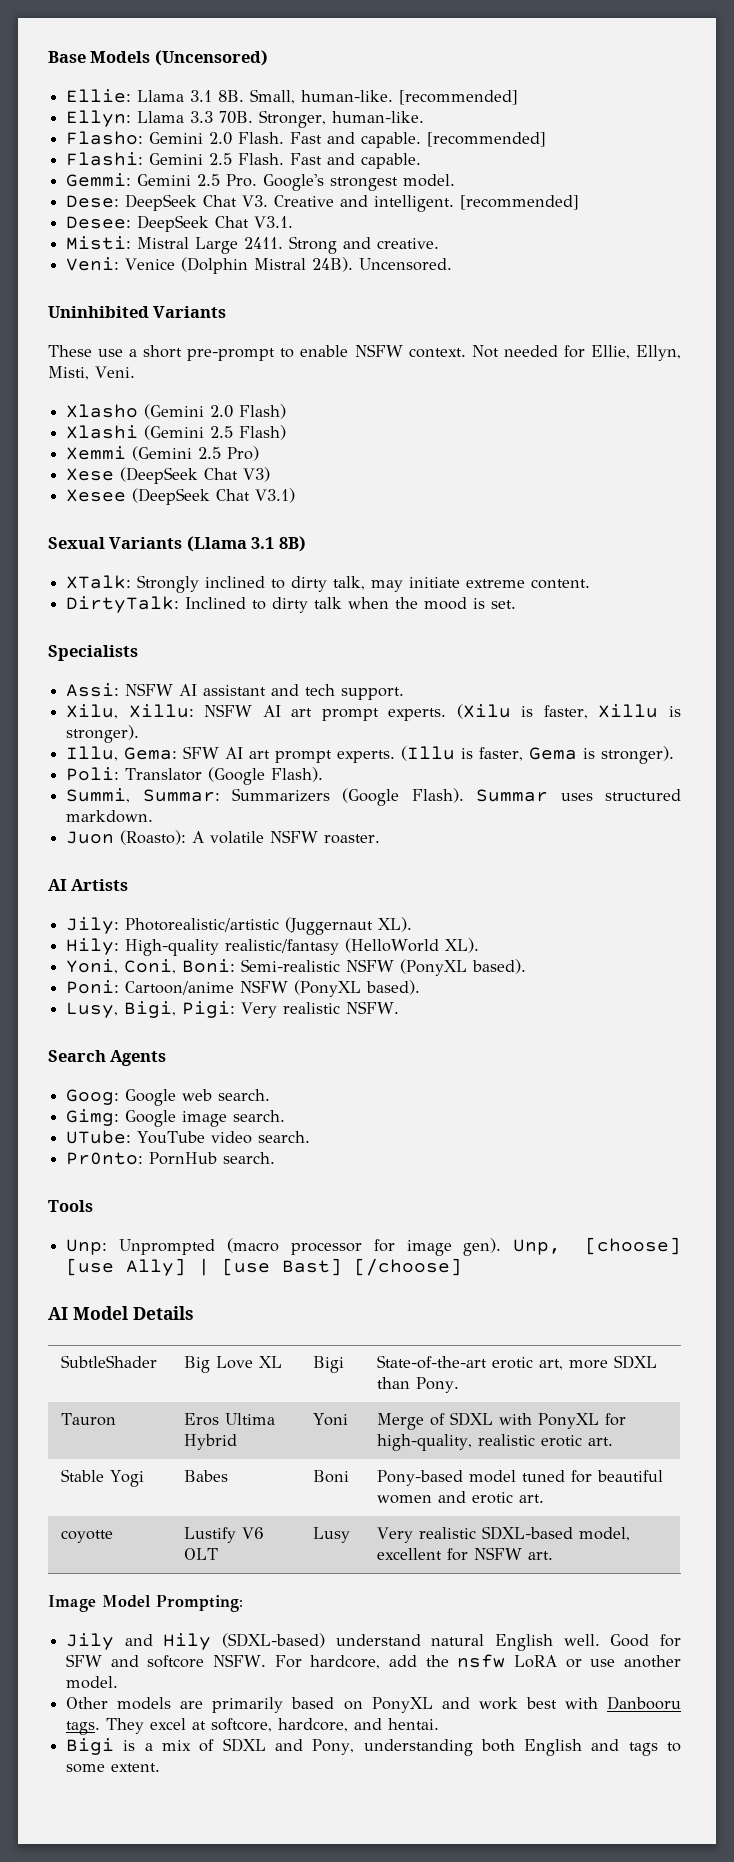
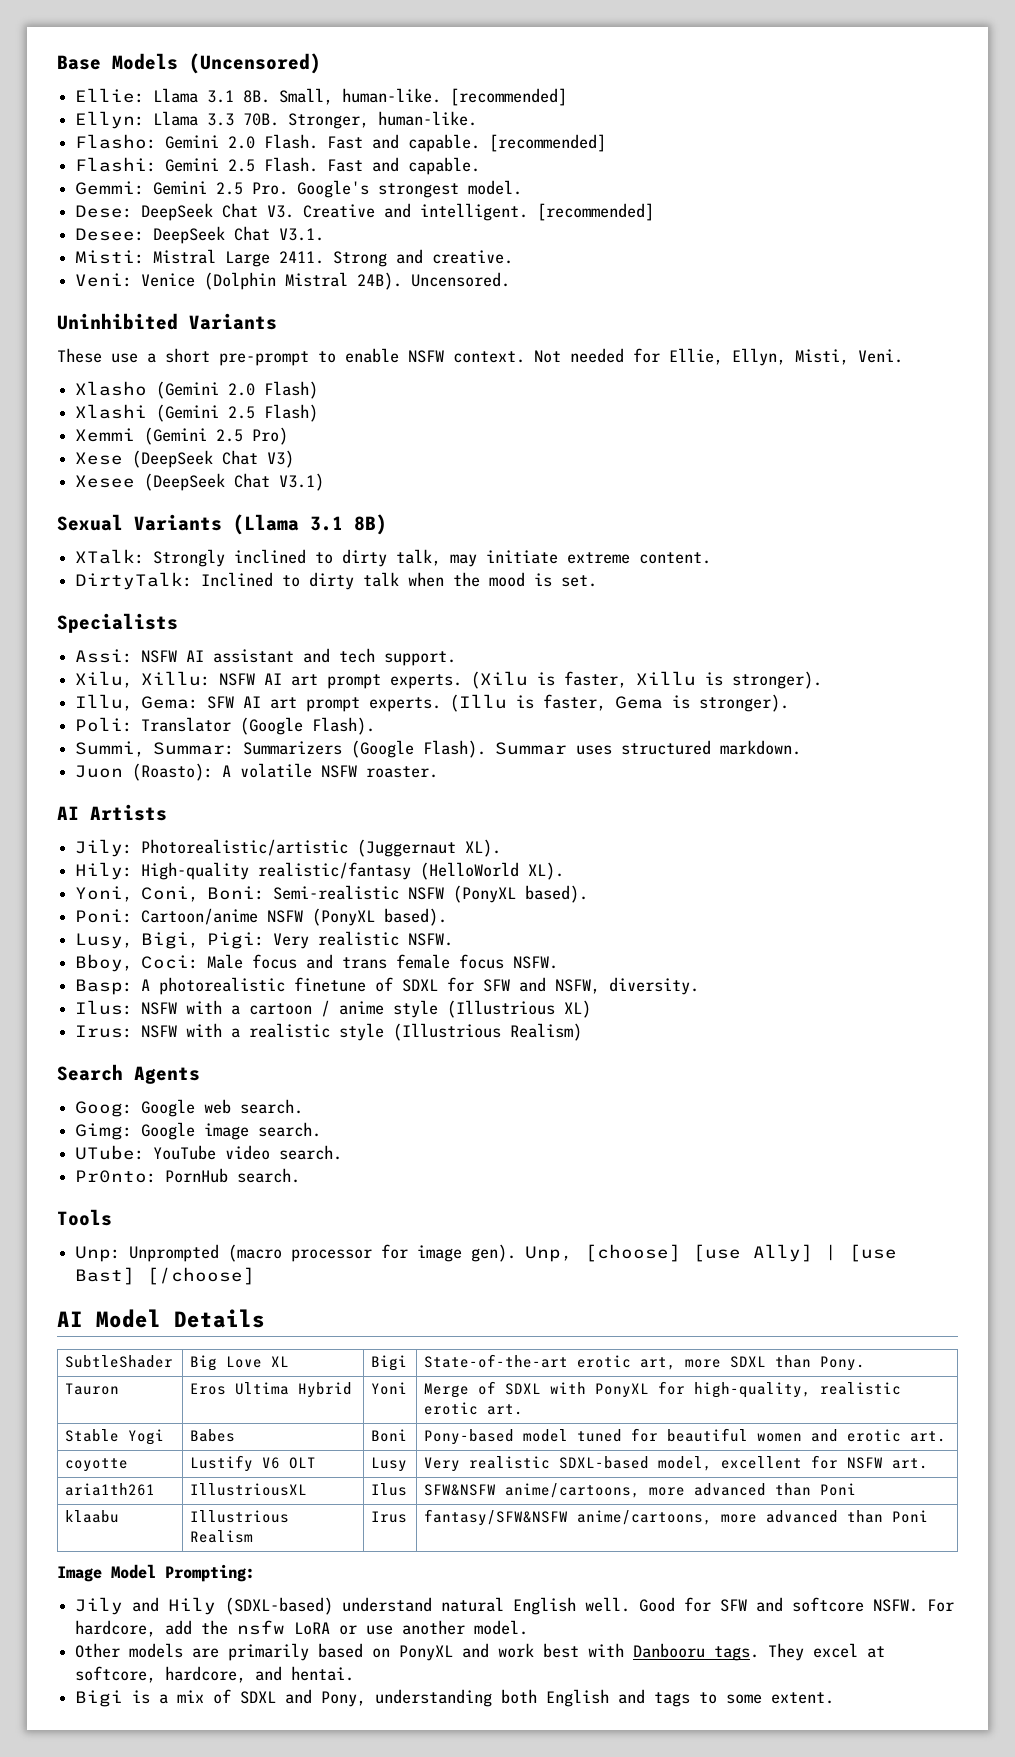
(400, 1007) none -> [75,954,559,972] [75,977,700,995] [75,1000,592,1018] [75,1023,583,1041] // Bboy, Coci: Male focus and trans female focus NSFW. // Basp: A photorealistic finetune of SDXL for SFW and NSFW, diversity. // Ilus: NSFW with a cartoon / anime style (Illustrious XL) // Irus: NSFW with a realistic style (Illustrious Realism)
(554, 1555) none -> [65,1483,156,1496] [190,1483,308,1496] [371,1483,408,1496] [424,1483,857,1498] [65,1510,120,1523] [190,1510,290,1523] [190,1530,254,1543] [371,1511,408,1523] [424,1509,929,1526] // aria1th261 | IllustriousXL | Ilus | SFW&NSFW anime/cartoons, more advanced than Poni // klaabu | Illustrious Realism | Irus | fantasy/SFW&NSFW anime/cartoons, more advanced than Poni

